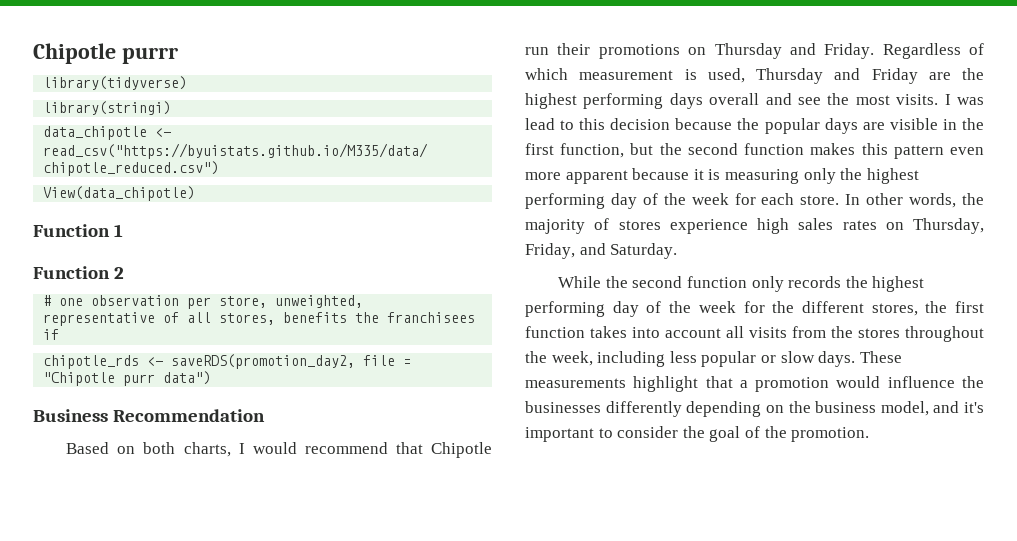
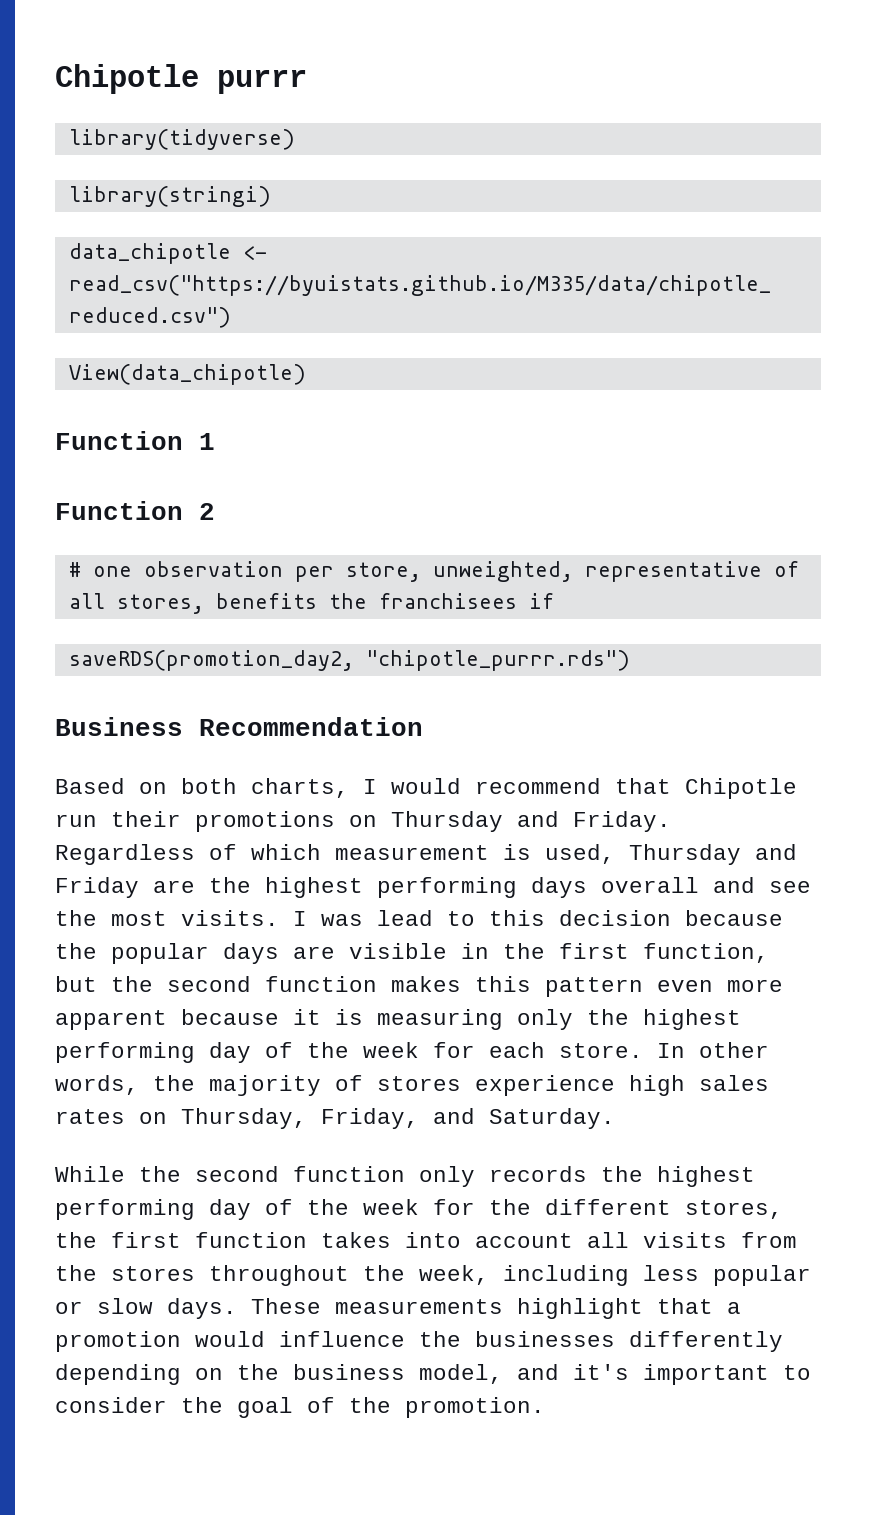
[43,354,412,369] [43,371,212,386] chipotle_rds <- saveRDS(promotion_day2, file = "Chipotle purr data") -> [68,650,630,671] saveRDS(promotion_day2, "chipotle_purrr.rds")

